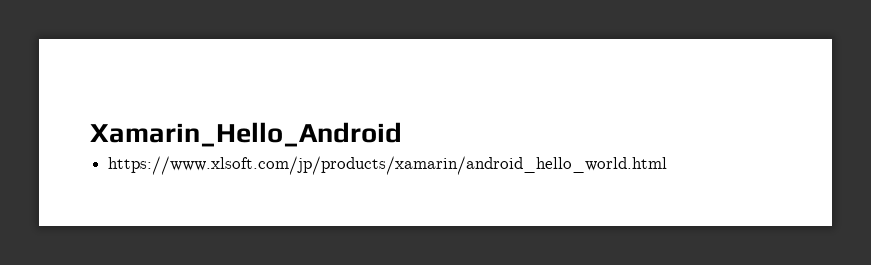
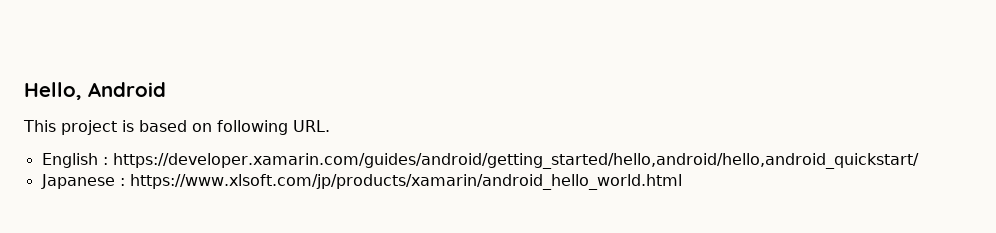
[90,122,402,147] Xamarin_Hello_Android // -> [24,82,166,100] [23,120,330,135] [41,153,919,169] [40,174,125,189] Hello, Android // This project is based on following URL. // English : https://developer.xamarin.com/guides/android/getting_started/hello,android/hello,android_quickstart/ // Japanese :

